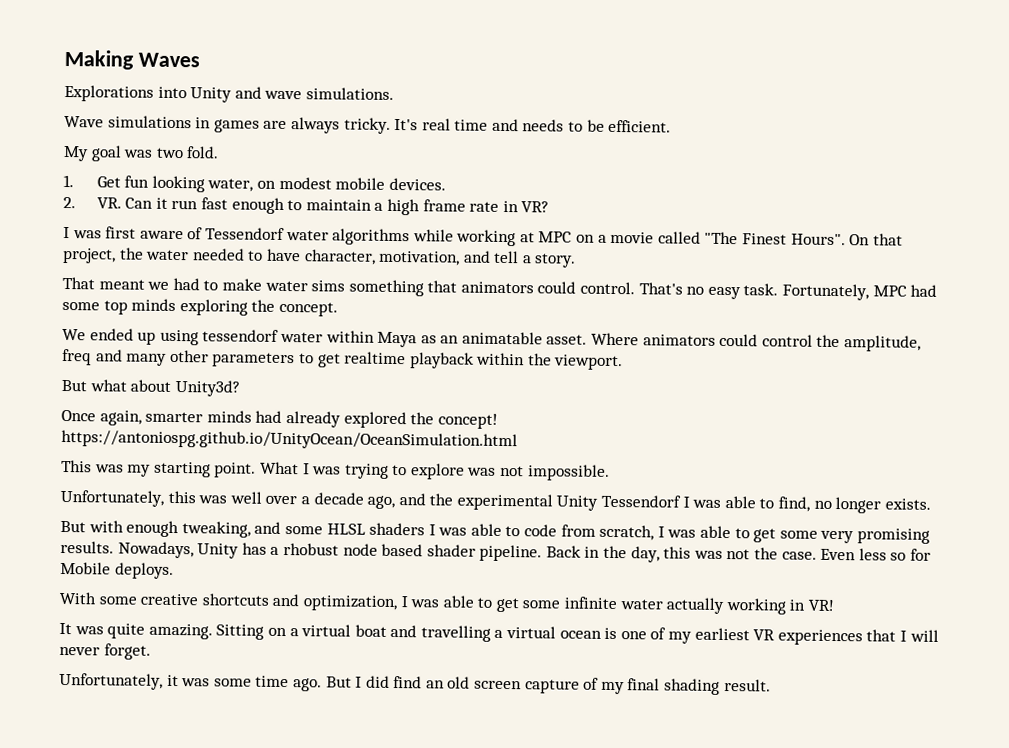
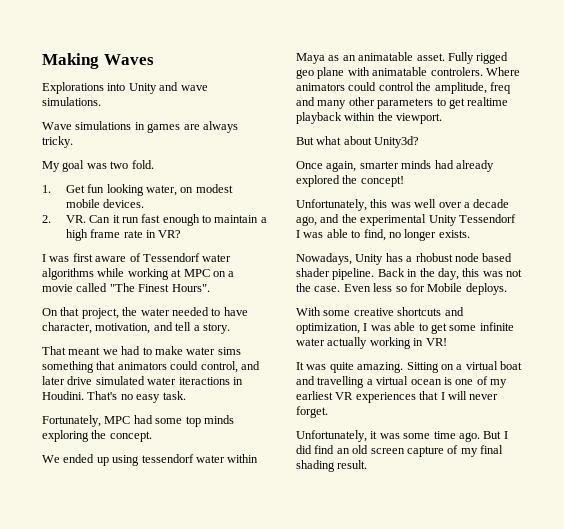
[394,118,672,133] It's real time and needs to be efficient. -> (73, 142) none
(846, 239) none -> (210, 288) //
[580,281,636,295] control. -> [200,361,260,373] [42,376,243,385] [42,391,84,400] control, and later drive simulated water iteractions in Houdini.
(779, 289) none -> (186, 395) //
(588, 339) none -> [447,52,509,64] [296,67,483,79] Fully rigged geo plane with animatable controlers.
[61,429,518,451] [61,459,610,481] https://antoniospg.github.io/UnityOcean/OceanSimulation.html // This was my starting point. What I was trying to explore was not impossible. -> (404, 181) none
[60,520,930,544] [60,540,114,554] But with enough tweaking, and some HLSL shaders I was able to code from scratch, I was able to get some very promising results. -> (470, 234) none

